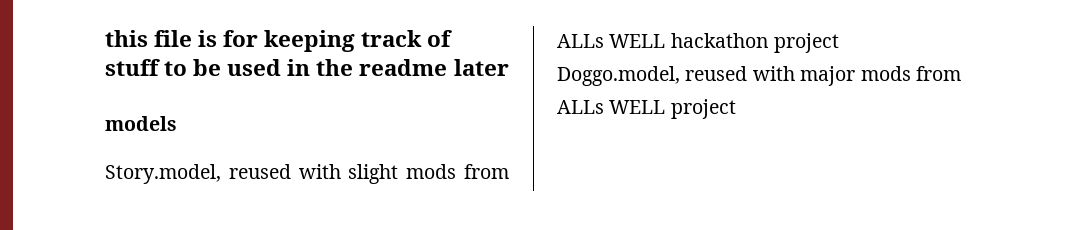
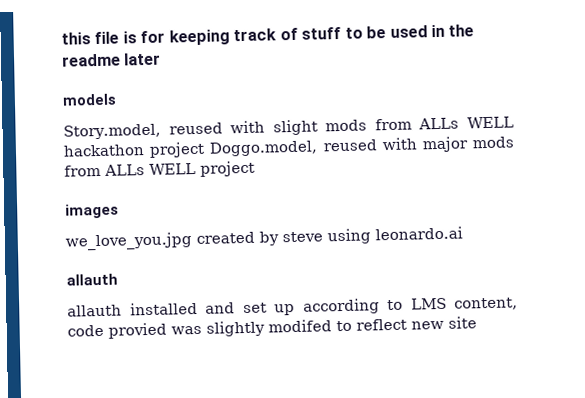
(736, 109) none -> [65,203,119,219] [65,226,463,251] [66,273,118,286] [67,297,518,317] [67,316,477,339] // images // we_love_you.jpg created by steve using leonardo.ai // allauth // allauth installed and set up according to LMS content, code provied was slightly modifed to reflect new site

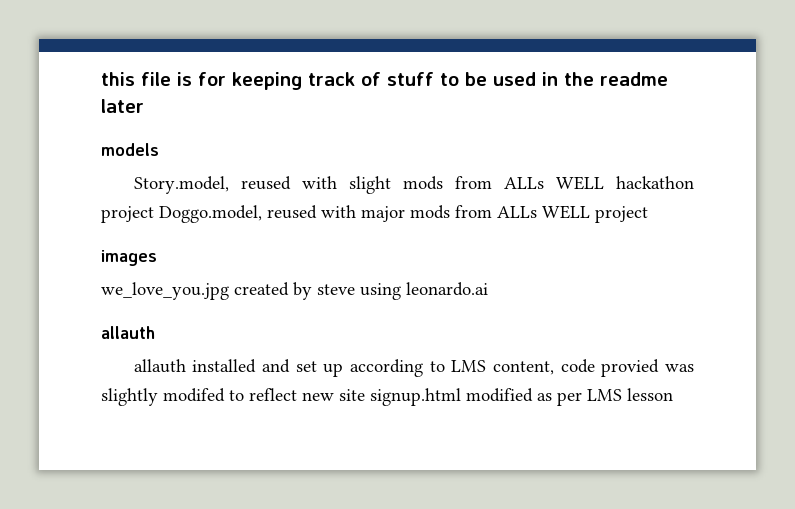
(477, 322) none -> [370,388,673,406] signup.html modified as per LMS lesson

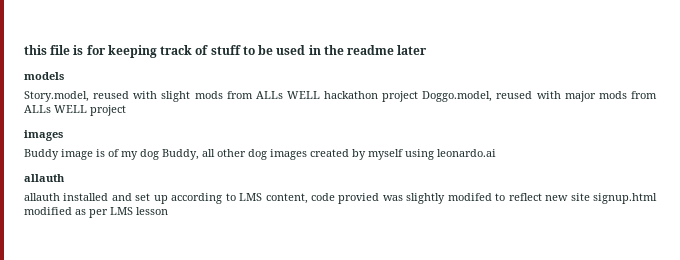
[101,282,229,300] we_love_you.jpg -> [24,149,307,160] Buddy image is of my dog Buddy, all other dog images
[317,284,355,295] steve -> [368,149,403,160] myself

